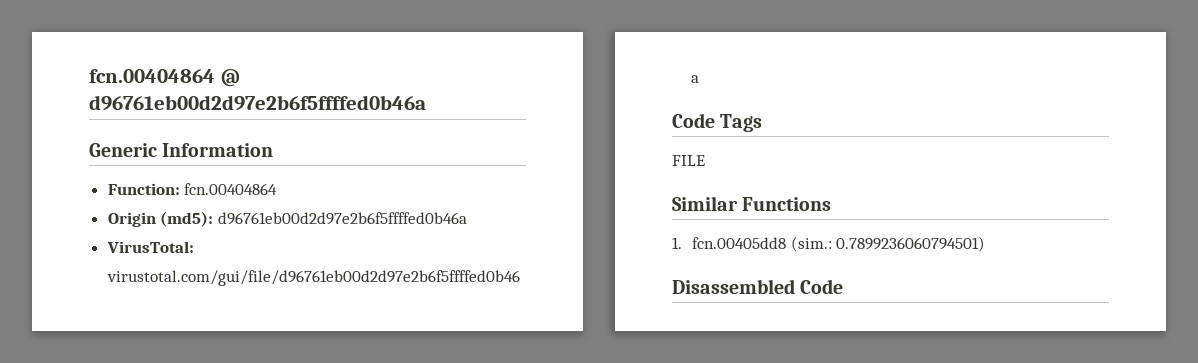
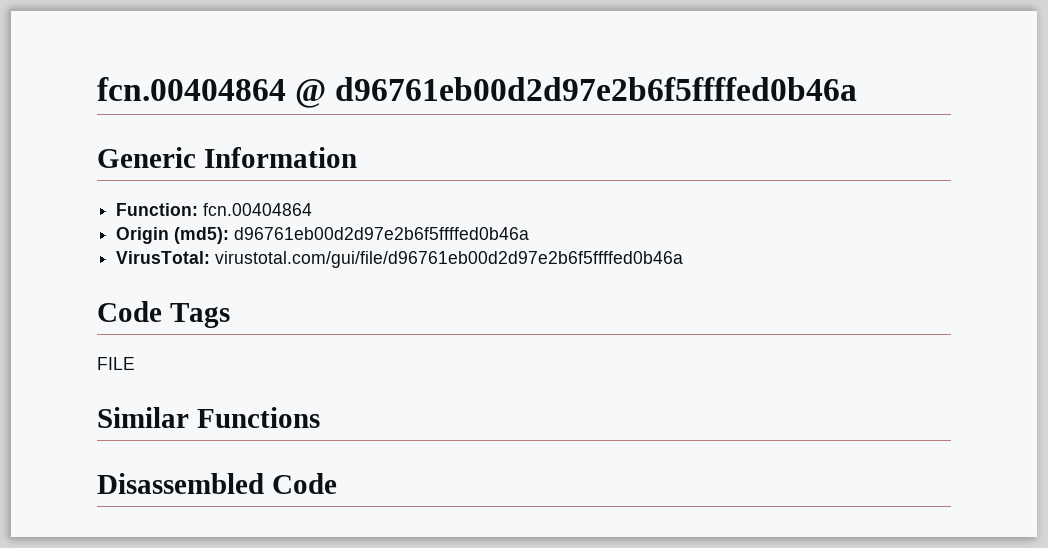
[672,236,986,252] // 1. fcn.00405dd8 (sim.: 0.7899236060794501) -> (320, 417) none

